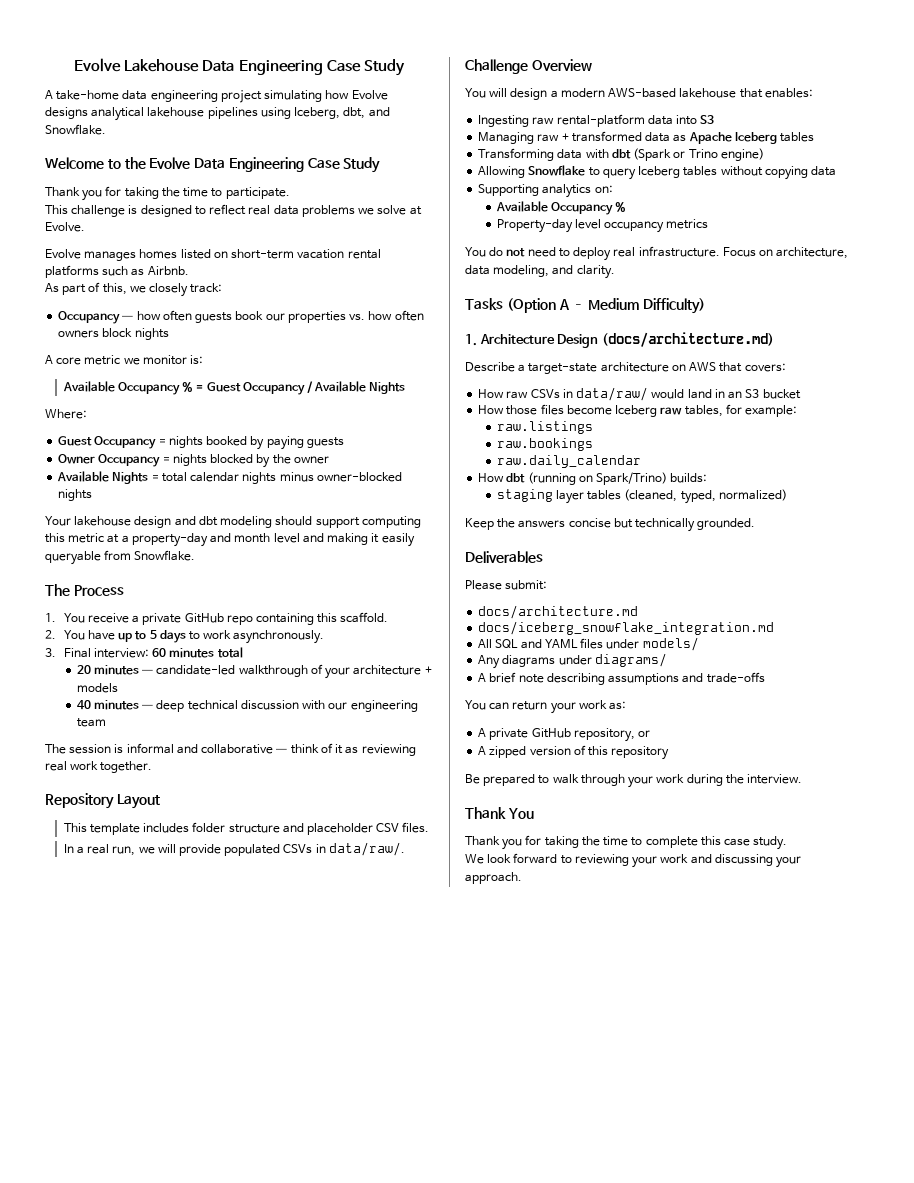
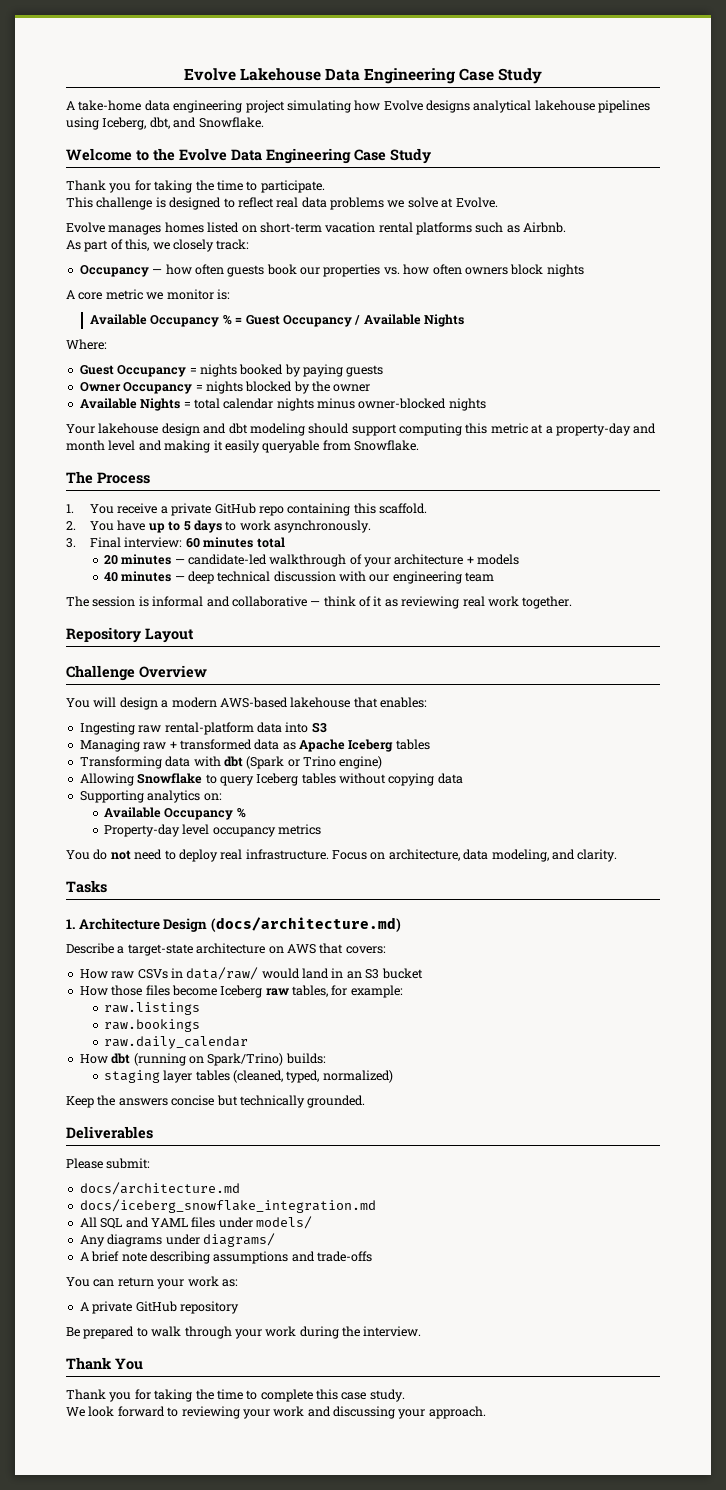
[63,822,430,835] [63,842,405,856] // This template includes folder structure and placeholder CSV files. // In a real run, we will provide populated CSVs in data/raw/. -> (194, 635) none
[506,298,705,314] (Option A – Medium Difficulty) -> (107, 886) none
[573,728,651,742] [478,745,609,758] repository, or // A zipped version of this -> (177, 1306) none

